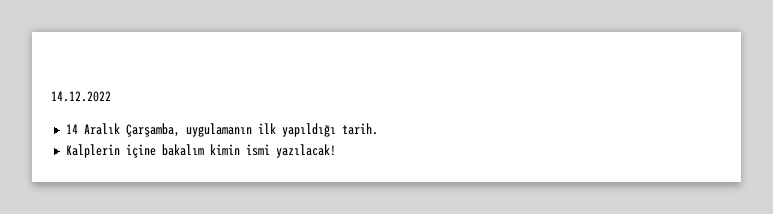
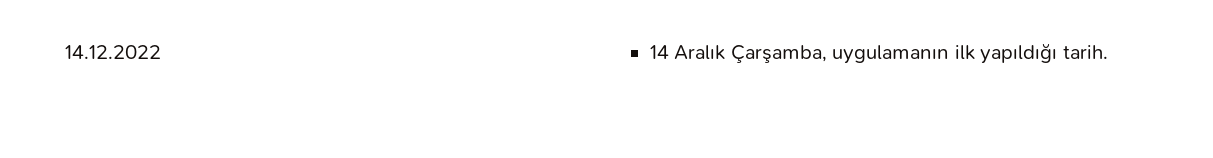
[65,144,336,158] // Kalplerin içine bakalım kimin ismi yazılacak! -> (1108, 52) none

